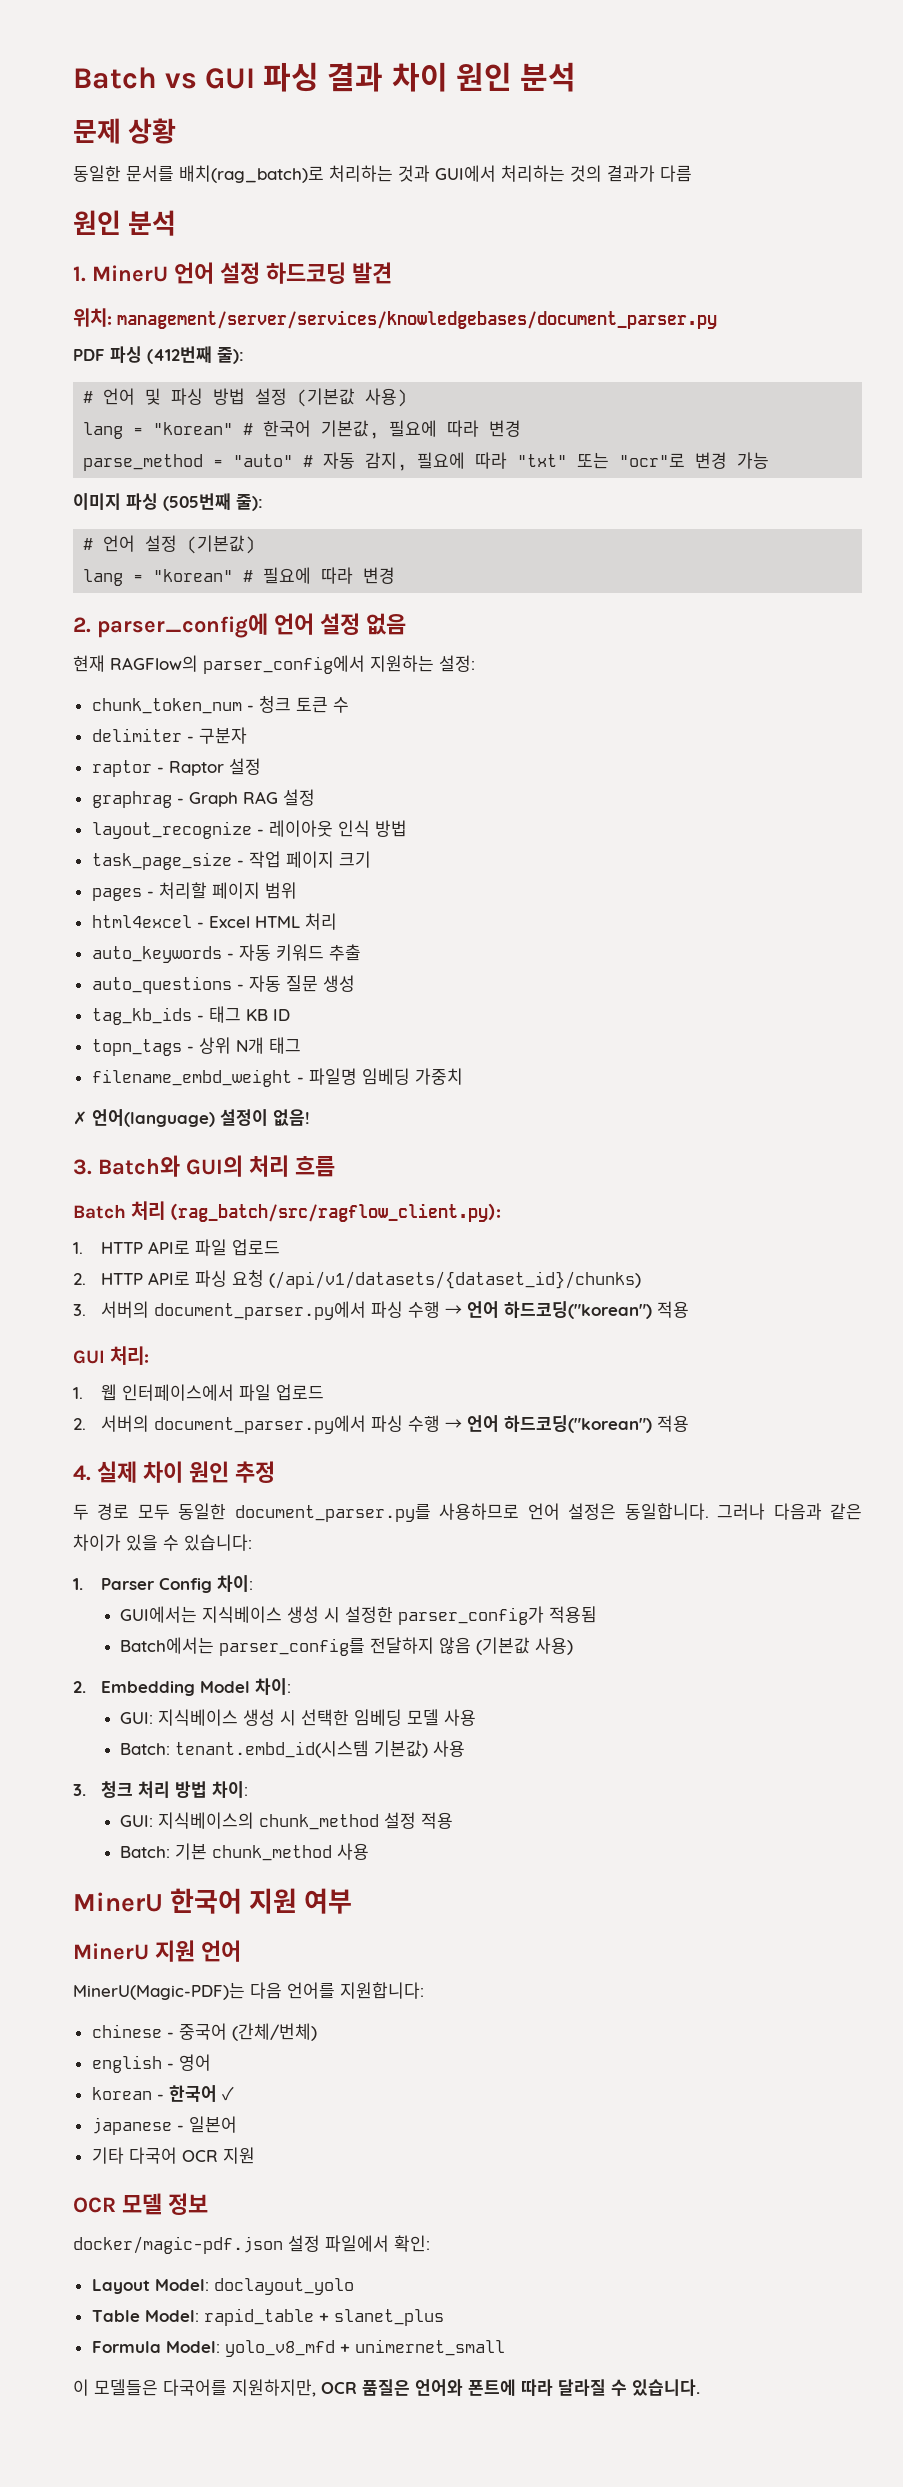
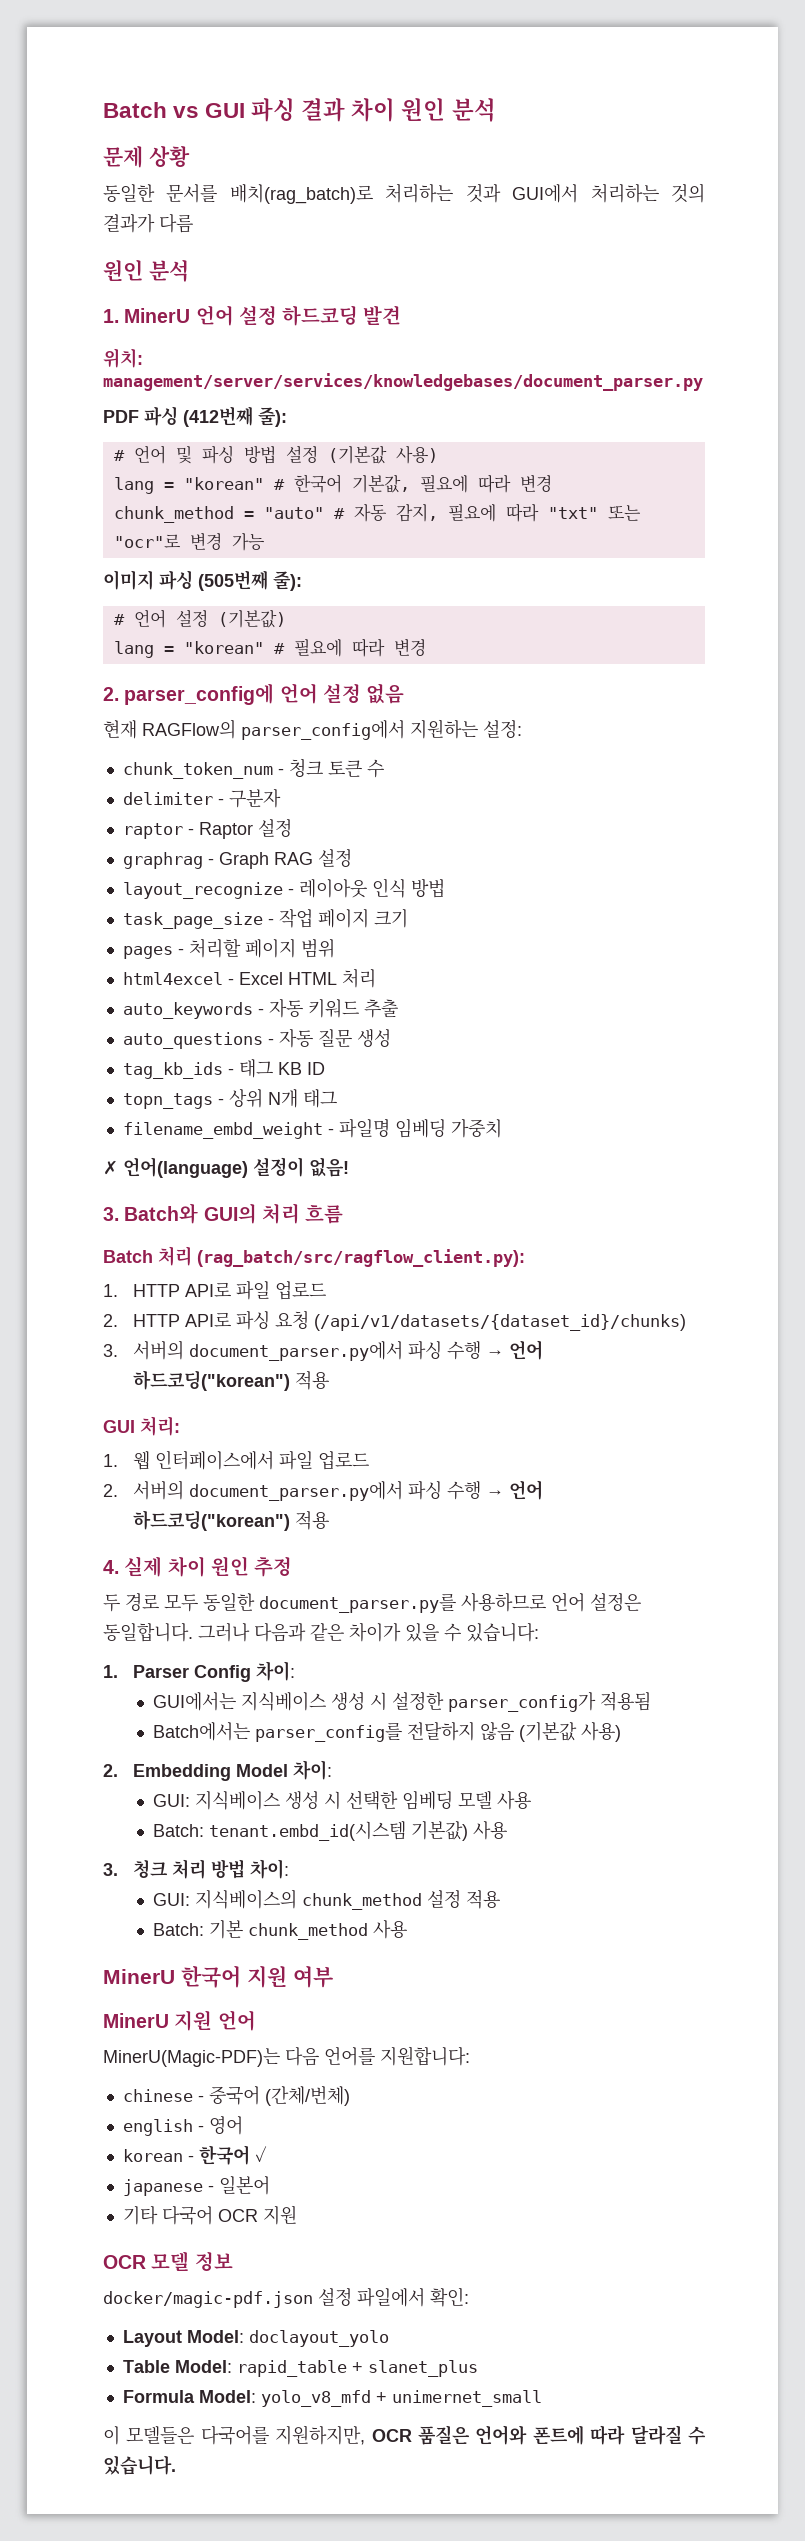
[83,454,204,471] parse_method -> [113,506,234,523] chunk_method

